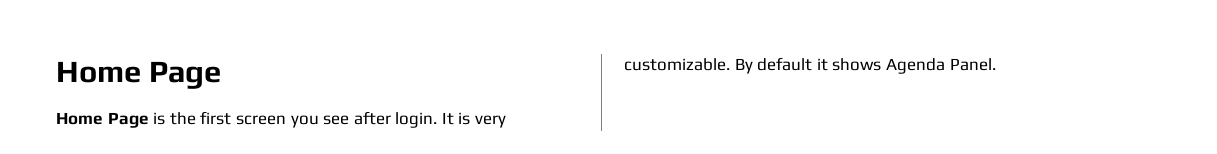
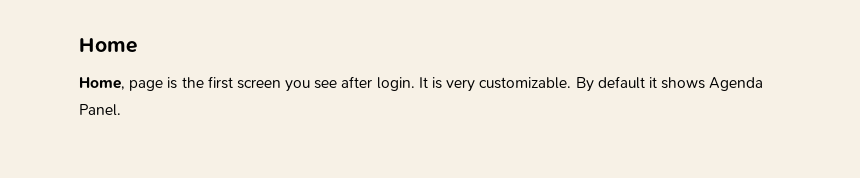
[56,61,222,89] [56,112,149,128] Home Page // Home Page -> [79,38,137,53] [79,77,164,91] Home // Home, page

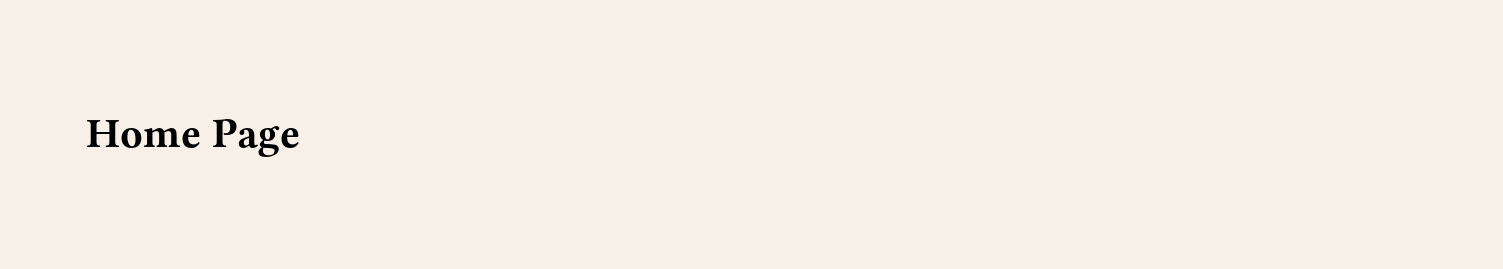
[79,76,764,92] [79,104,121,116] // Home, page is the first screen you see after login. It is very customizable. By default it shows Agenda Panel. -> [212,119,301,157] Page

